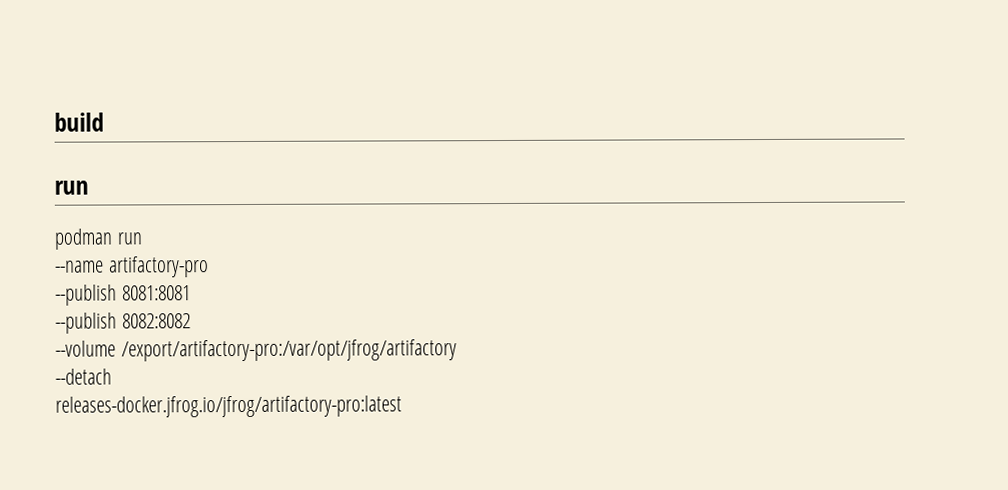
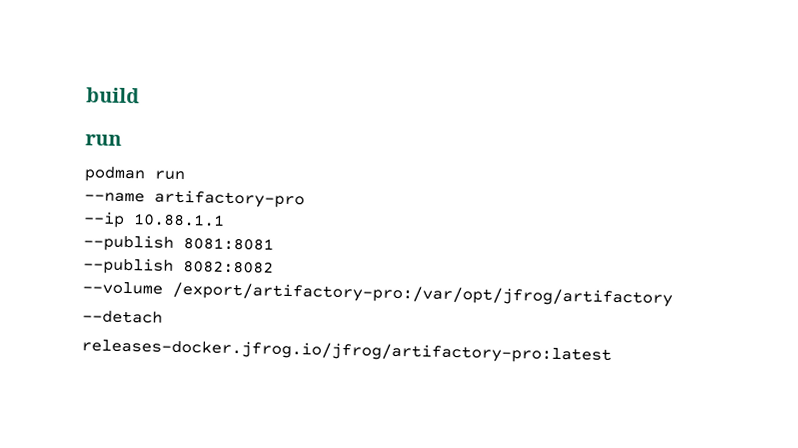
(209, 267) none -> [83,211,225,228] // --ip 10.88.1.1

